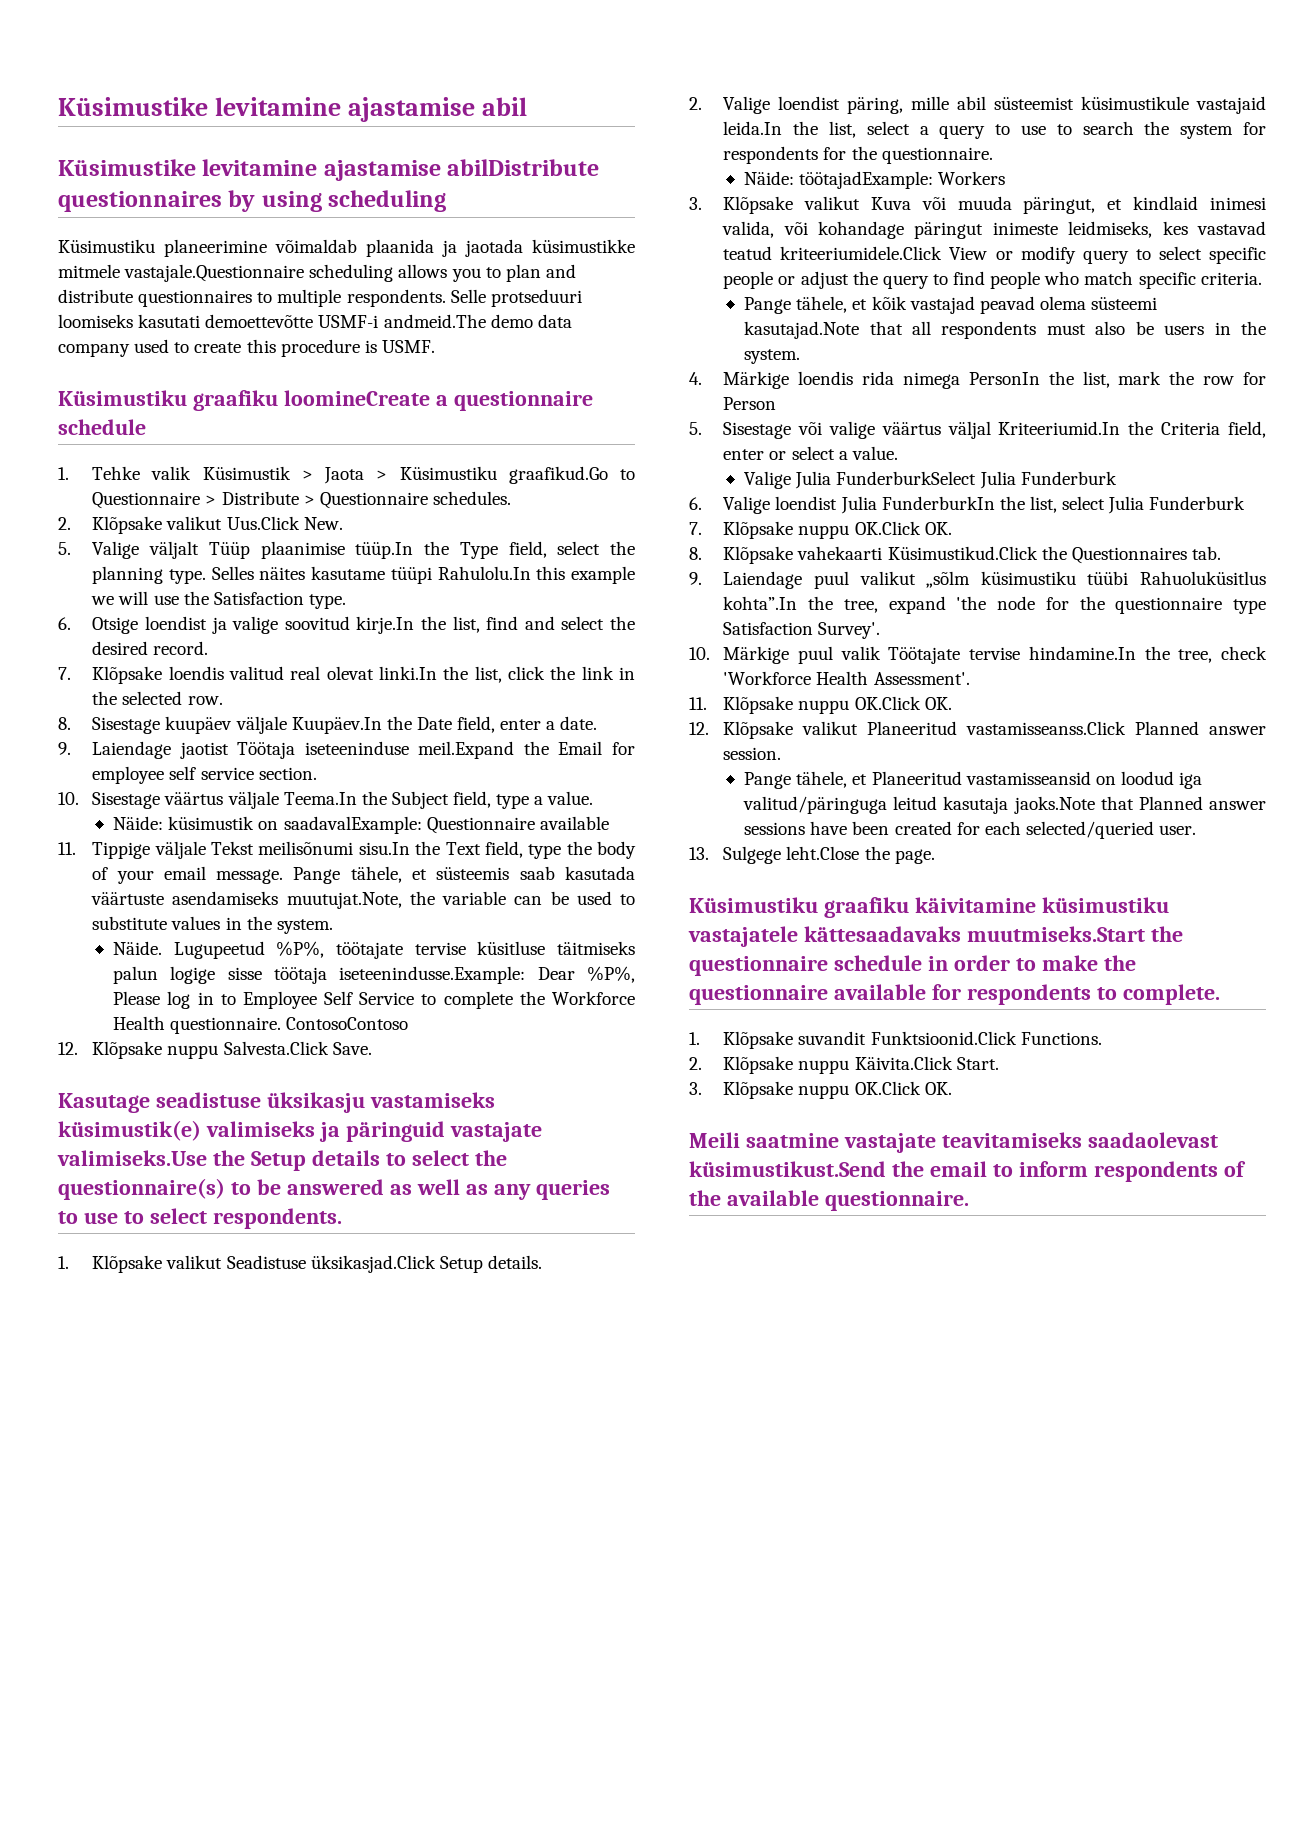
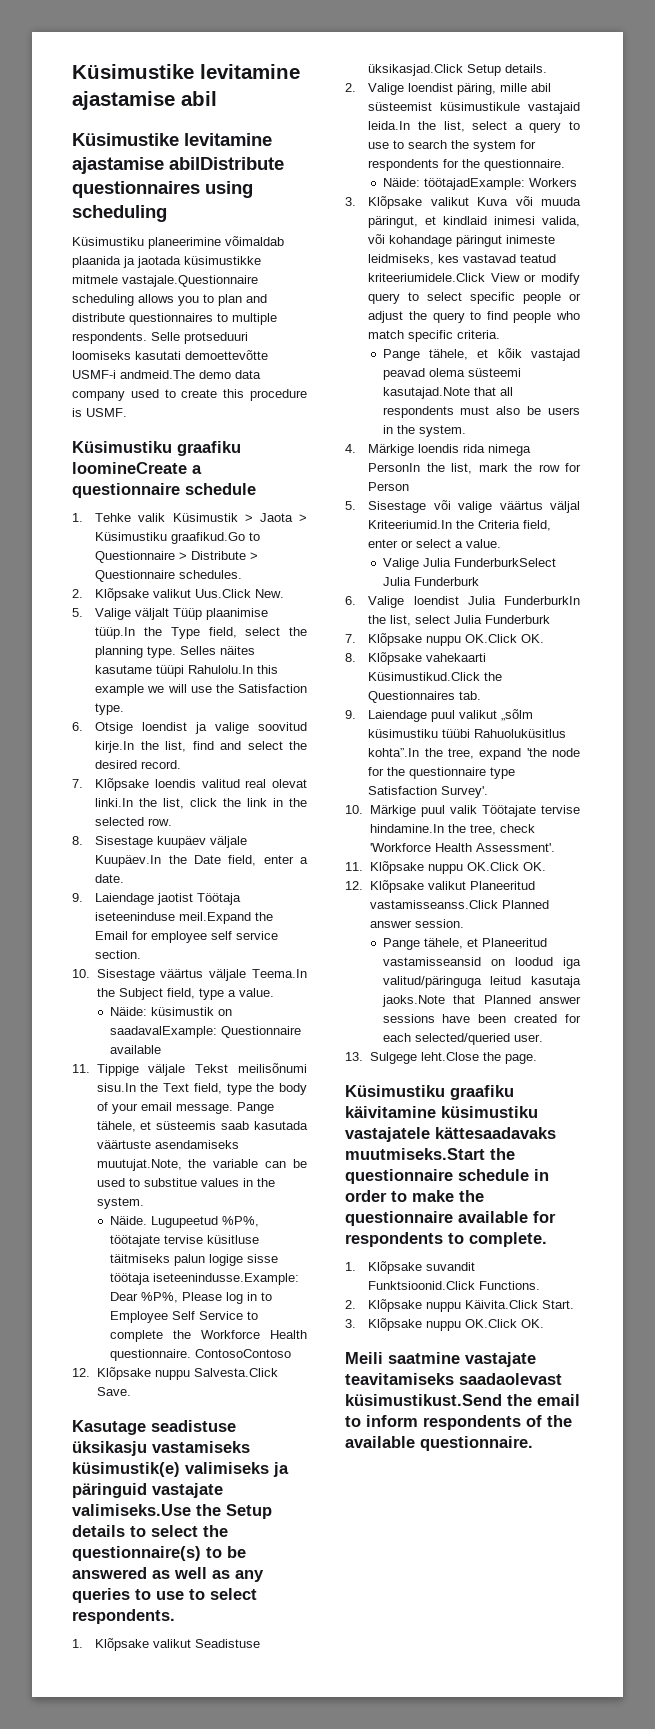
[228,190,256,212] by -> (200, 189) none
[92,916,168,930] substitute -> [143,1178,197,1187] substitue

